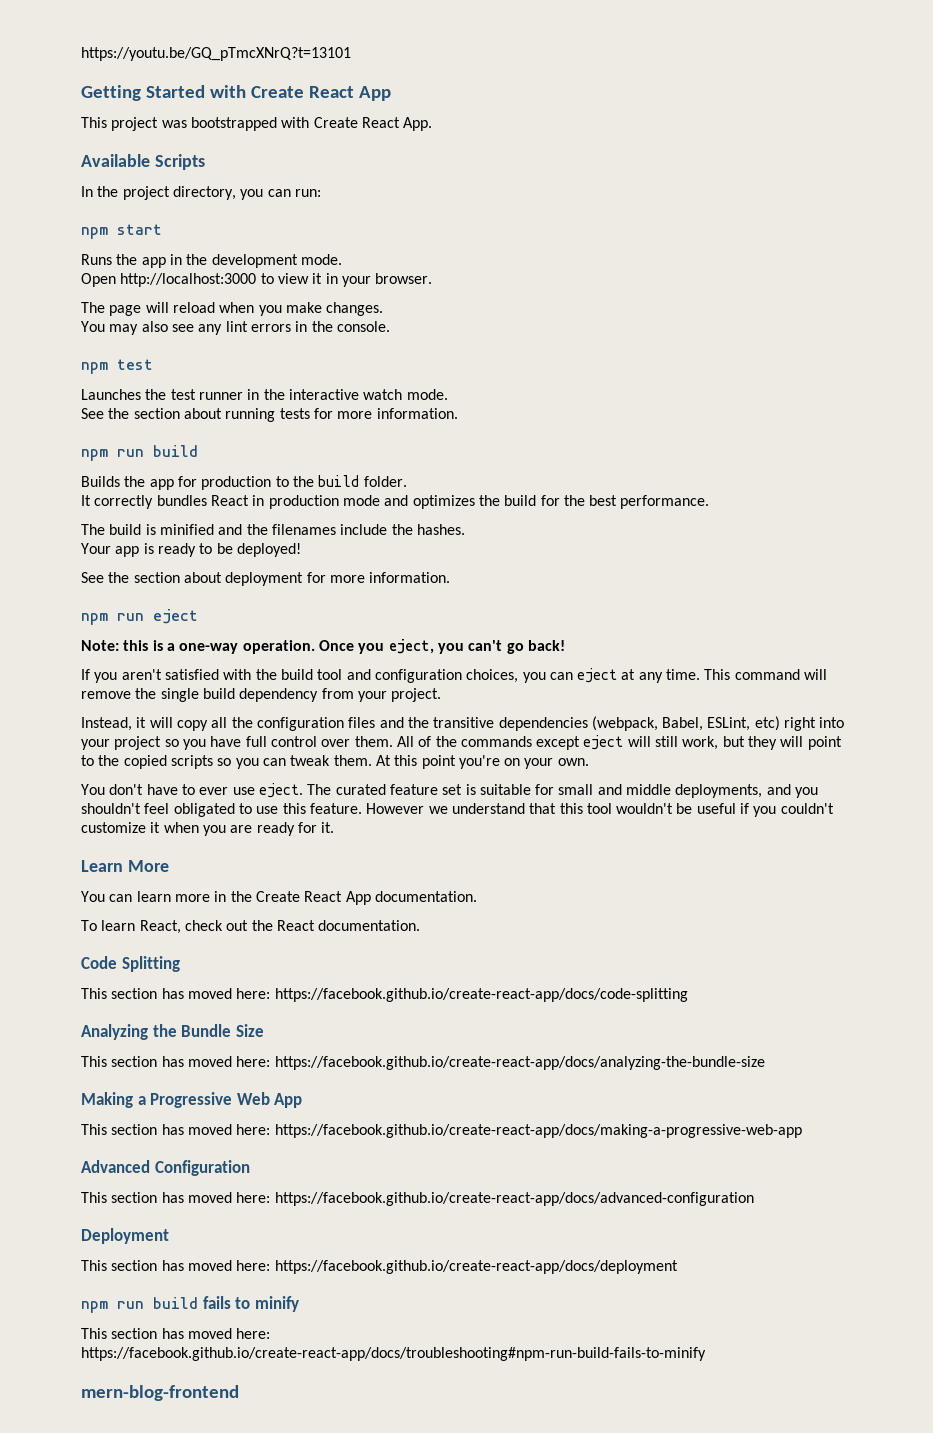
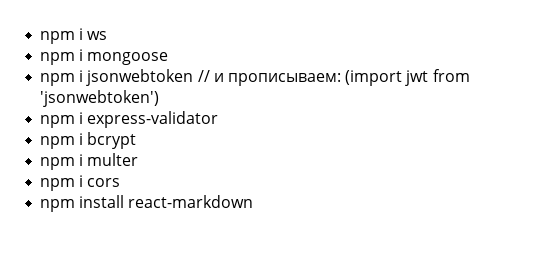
[81,47,351,61] [81,85,391,101] [81,117,433,131] [81,154,205,170] [81,186,321,200] [81,224,162,239] [81,254,342,268] [81,273,433,287] [81,302,384,316] [81,321,390,335] [81,359,153,374] [81,389,448,400] [81,408,458,422] [81,445,198,461] [81,475,407,490] [81,495,710,509] [81,524,465,535] [81,543,301,557] [81,572,451,586] [81,609,198,625] [81,639,565,654] [81,668,828,683] [81,688,442,702] [81,716,845,731] [81,735,842,750] [81,755,589,769] [81,783,819,798] [81,803,834,817] [81,822,335,836] [81,860,169,872] [81,891,477,905] [81,920,421,934] [81,956,180,972] [81,988,688,1002] [81,1024,264,1040] [81,1056,765,1070] [81,1092,303,1108] [81,1124,802,1138] [81,1160,250,1176] [81,1192,754,1206] [81,1228,169,1244] [81,1260,678,1274] [81,1296,299,1313] [81,1328,271,1339] [81,1347,706,1361] [81,1385,239,1401] https://youtu.be/GQ_pTmcXNrQ?t=13101 // Getting Started with Create React App // This project was bootstrapped with Create React App. // Available Scripts // In the project directory, you can run: // npm start // Runs the app in the development mode. // Open http://localhost:3000 to view it in your browser. // The page will reload when you make changes. // You may also see any lint errors in the console. // npm test // Launches the test runner in the interactive watch mode. // See the section about running tests for more information. // npm run build // Builds the app for production to the build folder. // It correctly bundles React in production mode and optimizes the build for the best performance. // The build is minified and the filenames include the hashes. // Your app is ready to be deployed! // See the section about deployment for more information. // npm run eject // Note: this is a one-way operation. Once you eject, you can't go back! // If you aren't satisfied with the build tool and configuration choices, you can eject at any time. This command will remove the single build dependency from your project. // Instead, it will copy all the configuration files and the transitive dependencies (webpack, Babel, ESLint, etc) right into your project so you have full control over them. All of the commands except eject will still work, but they will point to the copied scripts so you can tweak them. At this point you're on your own. // You don't have to ever use eject. The curated feature set is suitable for small and middle deployments, and you shouldn't feel obligated to use this feature. However we understand that this tool wouldn't be useful if you couldn't customize it when you are ready for it. // Learn More // You can learn more in the Create React App documentation. // To learn React, check out the React documentation. // Code Splitting // This section has moved here: https://facebook.github.io/create-react-app/docs/code-splitting // Analyzing the Bundle Size // This section has moved here: https://facebook.github.io/create-react-app/docs/analyzing-the-bundle-size // Making a Progressive Web App // This section has moved here: https://facebook.github.io/create-react-app/docs/making-a-progressive-web-app // Advanced Configuration // This section has moved here: https://facebook.github.io/create-react-app/docs/advanced-configuration // Deployment // This section has moved here: https://facebook.github.io/create-react-app/docs/deployment // npm run build fails to minify // This section has moved here: https://facebook.github.io/create-react-app/docs/troubleshooting#npm-run-build-fails-to-minify // mern-blog-frontend -> [40,28,108,44] [40,49,169,65] [40,69,470,86] [40,90,160,107] [40,111,219,128] [40,132,137,149] [40,153,139,170] [40,175,121,191] [40,195,254,212] npm i ws // npm i mongoose // npm i jsonwebtoken // и прописываем: (import jwt from 'jsonwebtoken') // npm i express-validator // npm i bcrypt // npm i multer // npm i cors // npm install react-markdown

